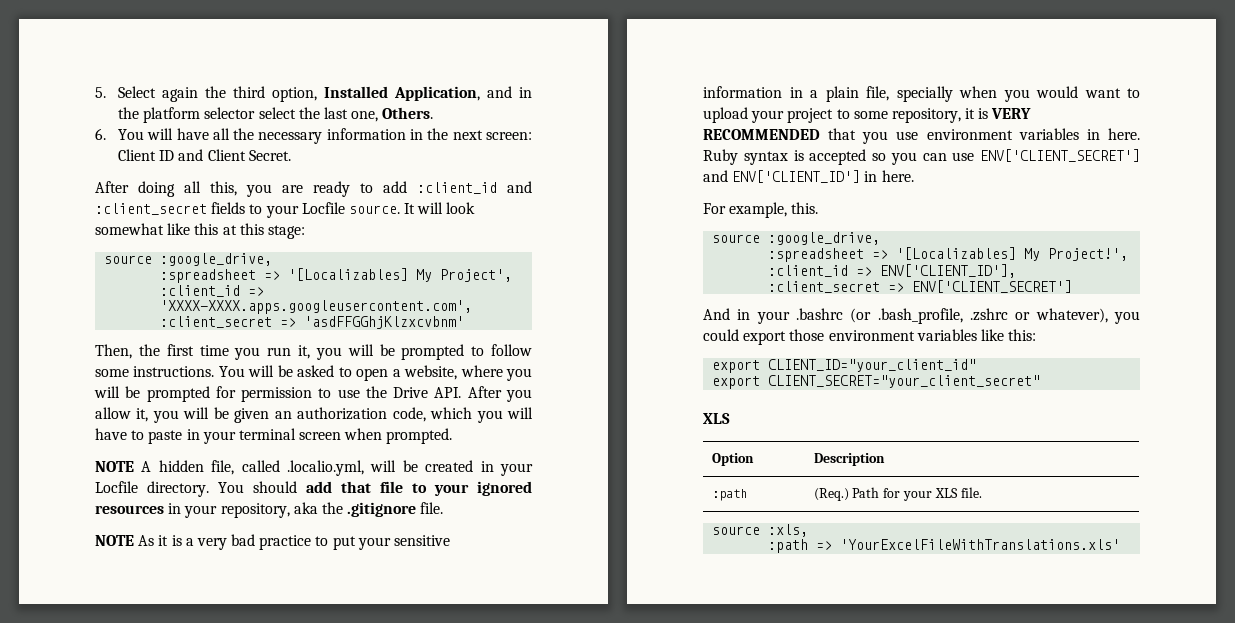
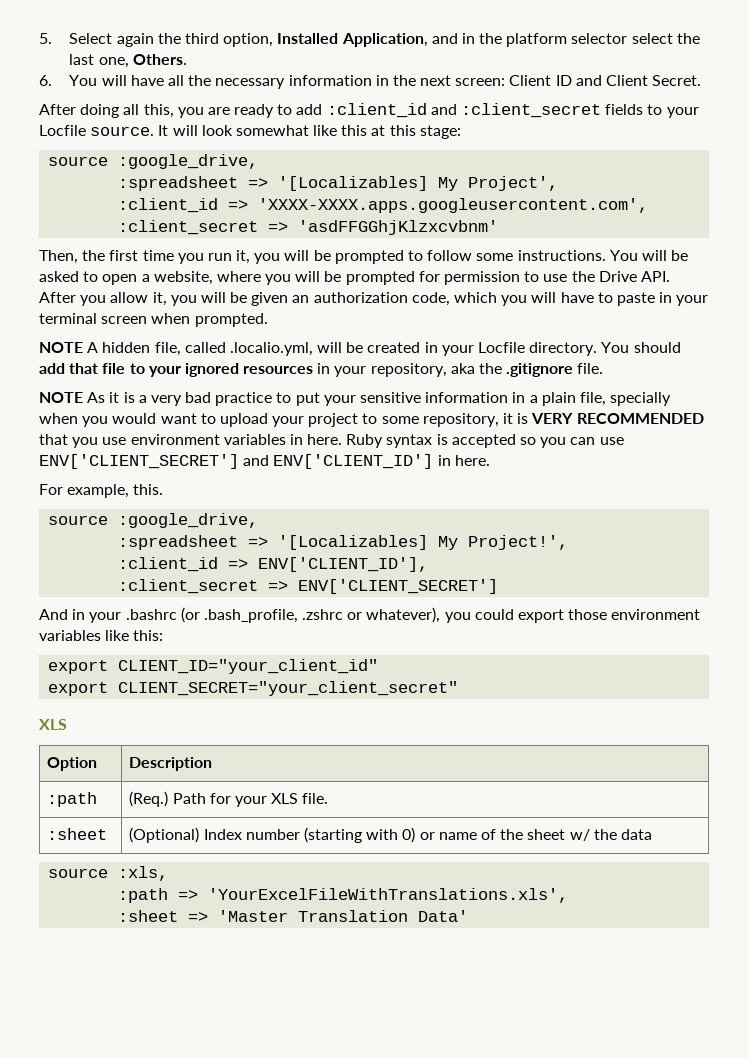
[712,524,809,537] [768,539,1121,553] // source :xls, // :path => 'YourExcelFileWithTranslations.xls' -> [47,828,108,840] [129,827,652,843] [48,866,169,881] [118,888,569,903] [118,910,469,922] // :sheet | (Optional) Index number (starting with 0) or name of the sheet w/ the data // source :xls, // :path => 'YourExcelFileWithTranslations.xls', // :sheet => 'Master Translation Data'

